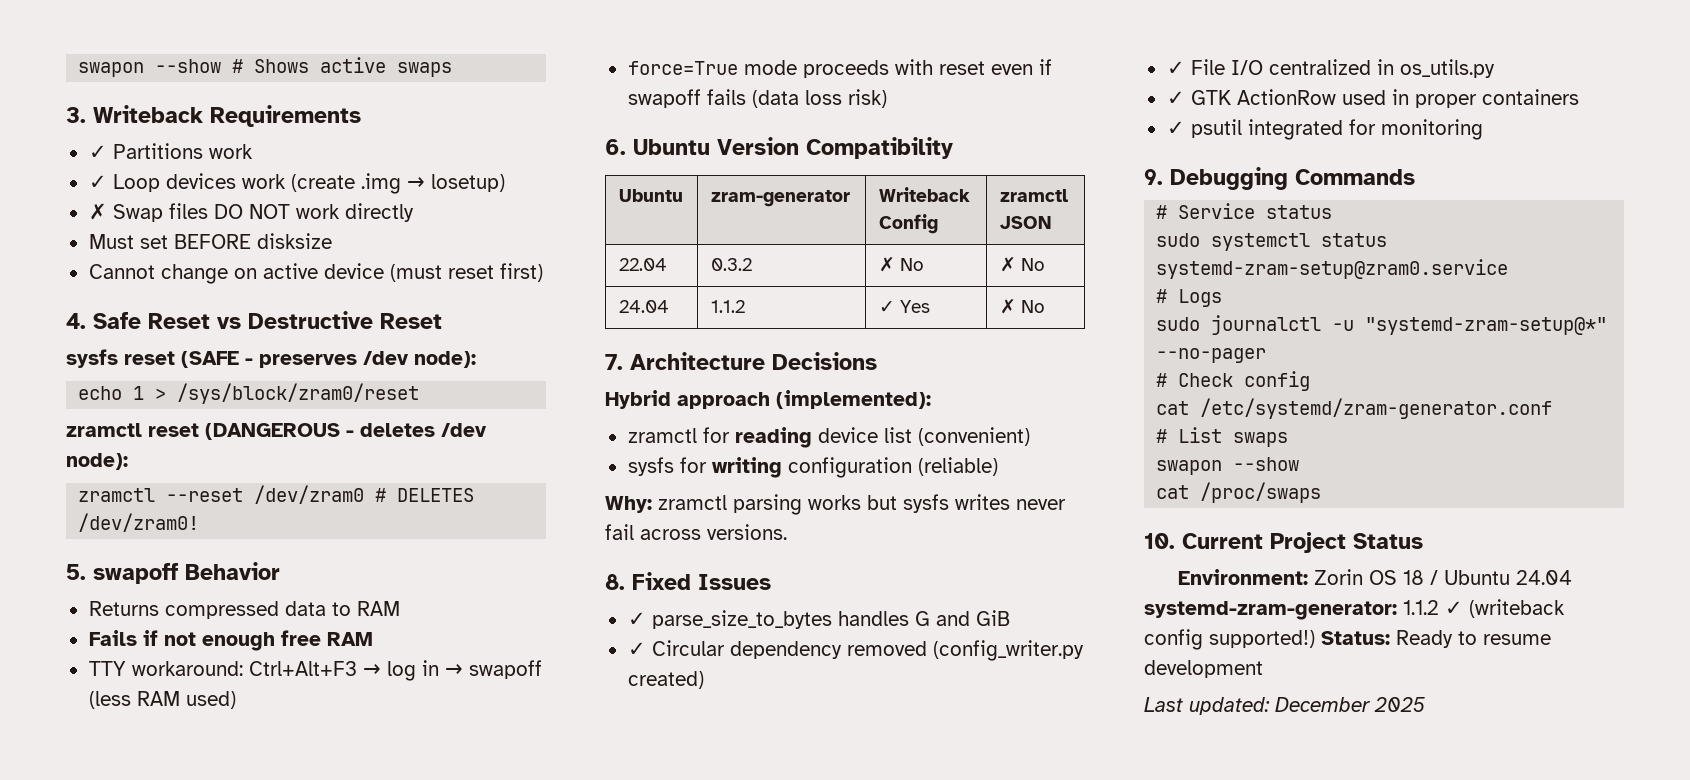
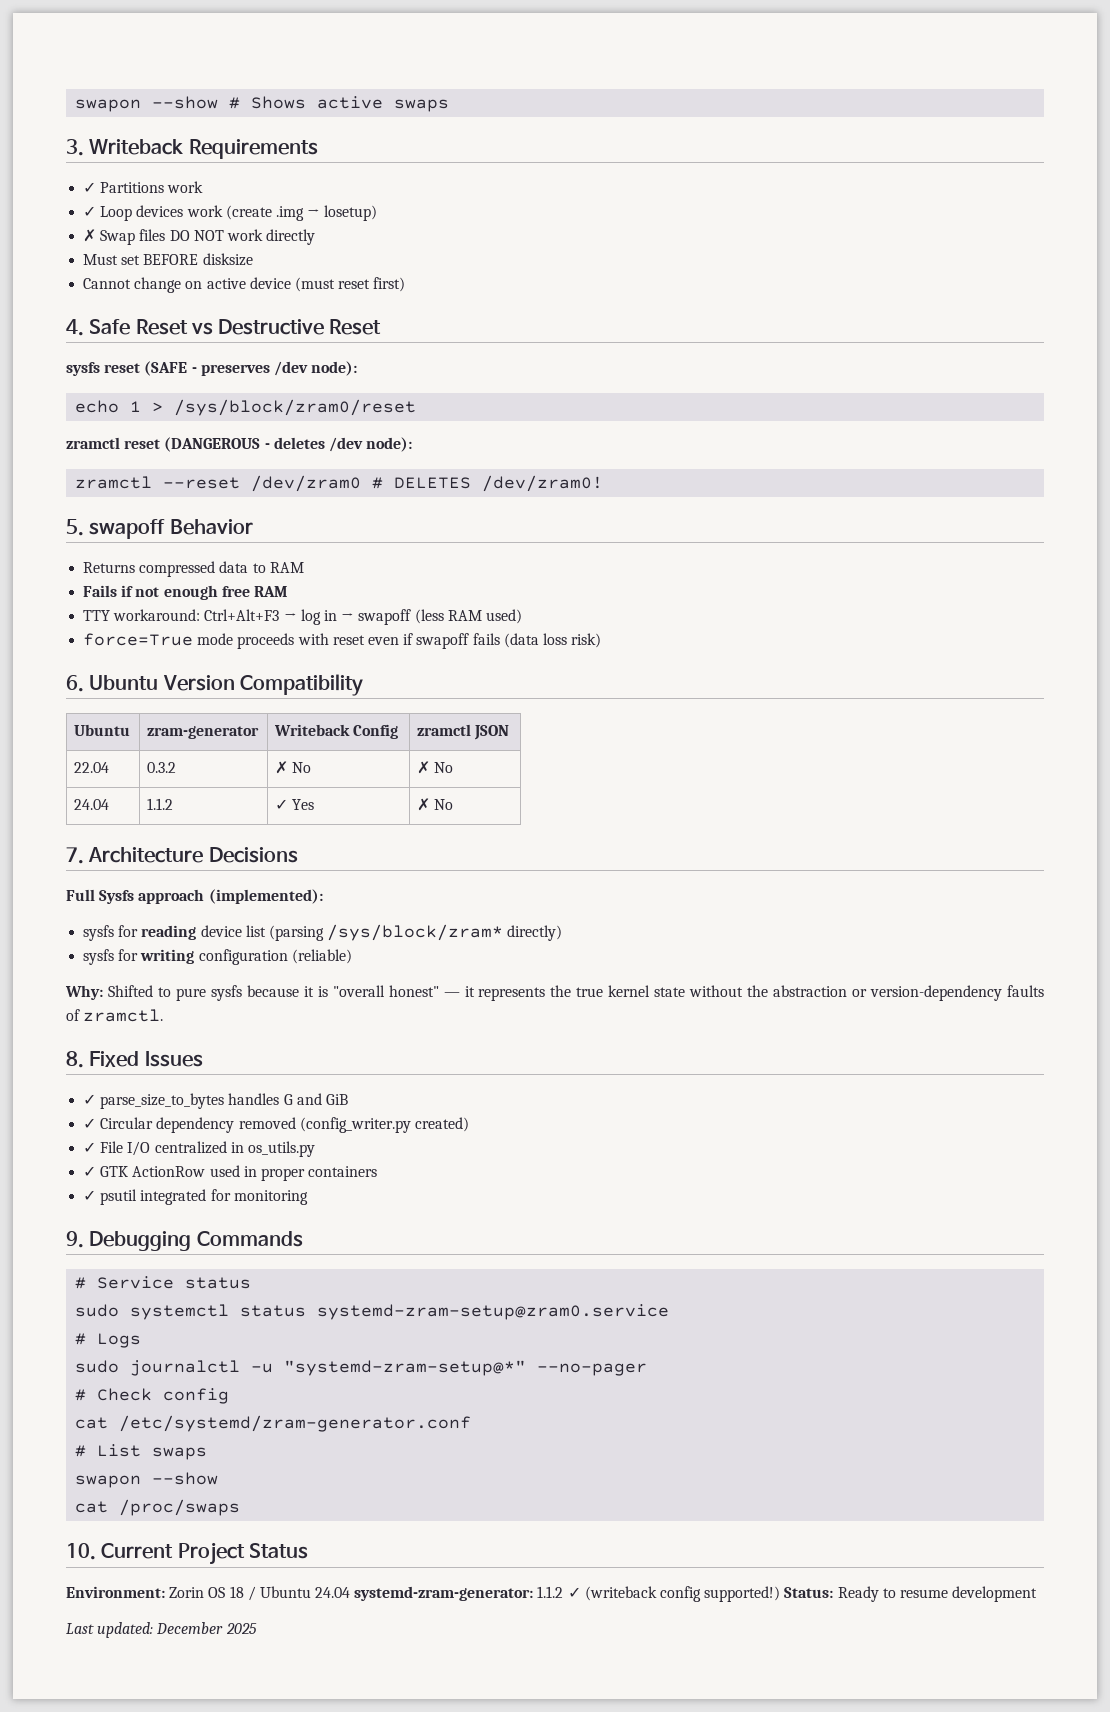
[605,390,671,409] Hybrid -> [66,889,135,904] Full Sysfs
[627,428,697,443] zramctl -> [83,925,115,941] sysfs
[917,427,1030,446] (convenient) -> [268,924,563,941] (parsing /sys/block/zram* directly)
[658,494,1066,515] [605,524,787,540] zramctl parsing works but sysfs writes never fail across versions. -> [107,985,1045,1001] [66,1009,164,1022] Shifted to pure sysfs because it is "overall honest" — it represents the true kernel state without the abstraction or version-dependency faults of zramctl.

